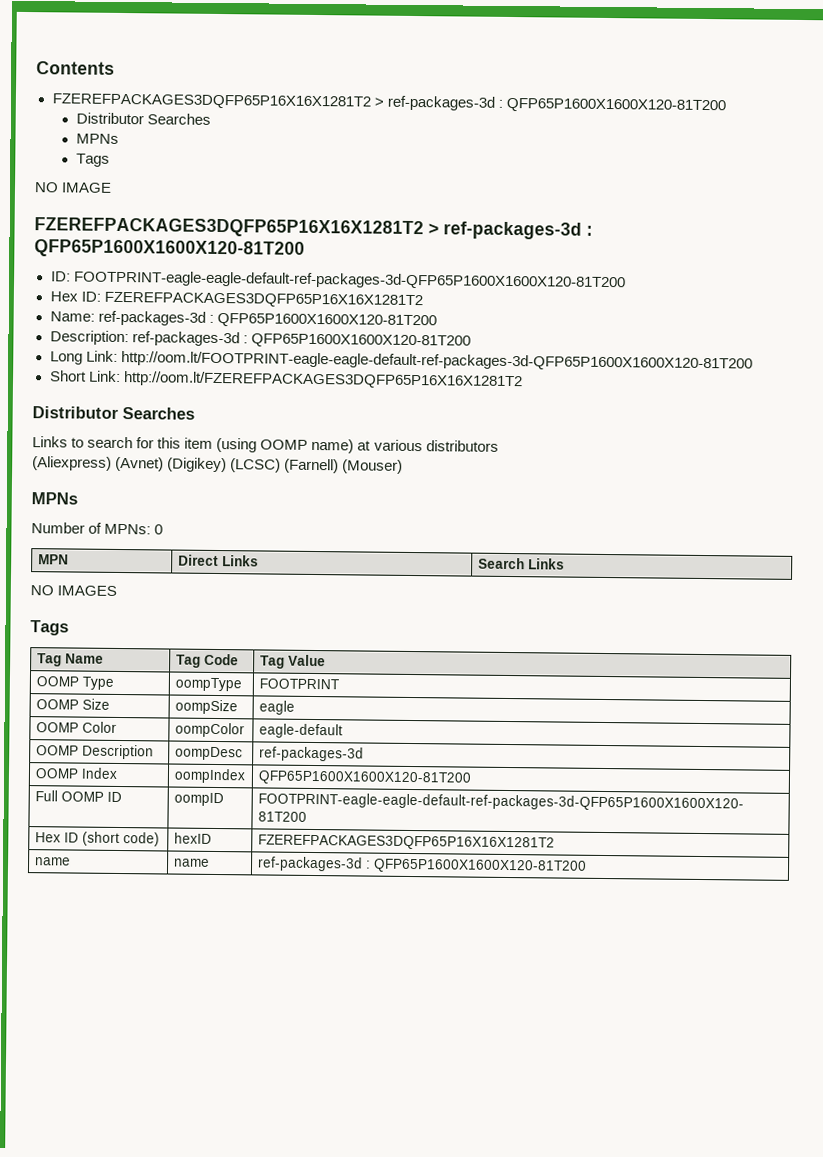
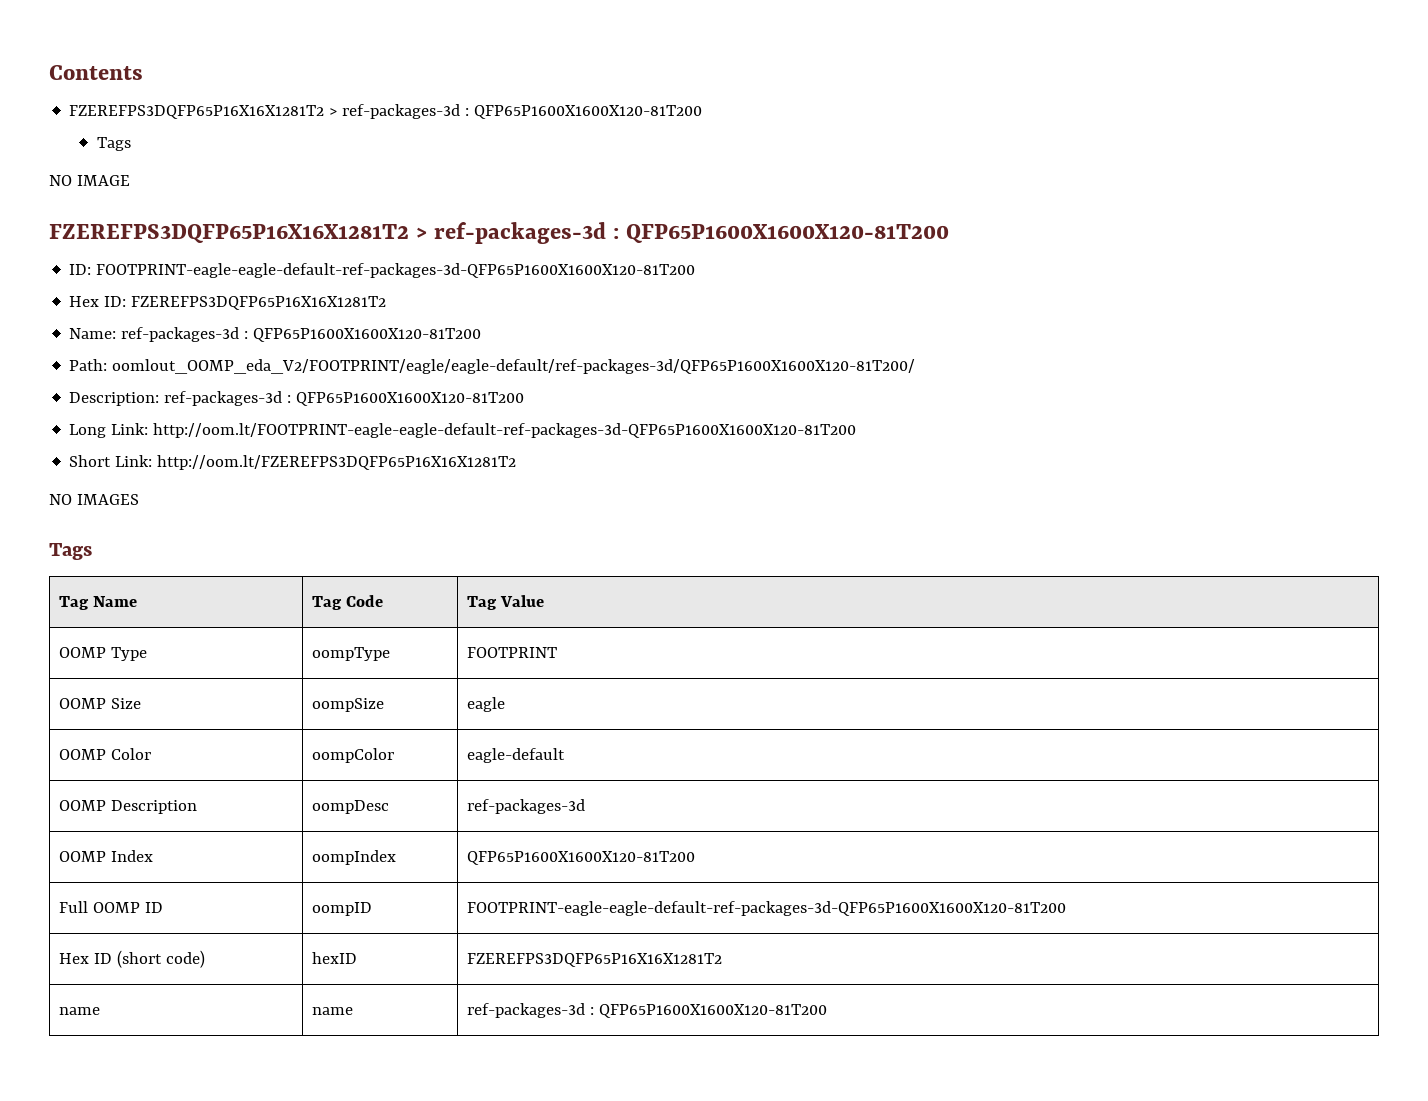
[51,93,726,114] [75,112,211,125] [75,133,119,144] FZEREFPACKAGES3DQFP65P16X16X1281T2 > ref-packages-3d : QFP65P1600X1600X120-81T200 // Distributor Searches // MPNs -> [69,104,703,119] FZEREFPS3DQFP65P16X16X1281T2 > ref-packages-3d : QFP65P1600X1600X120-81T200
[34,217,424,239] FZEREFPACKAGES3DQFP65P16X16X1281T2 -> [49,224,409,243] FZEREFPS3DQFP65P16X16X1281T2
[103,291,423,309] FZEREFPACKAGES3DQFP65P16X16X1281T2 -> [131,296,387,310] FZEREFPS3DQFP65P16X16X1281T2
(437, 320) none -> [69,359,916,374] // Path: oomlout_OOMP_eda_V2/FOOTPRINT/eagle/eagle-default/ref-packages-3d/QFP65P1600X1600X120-81T200/
[122,371,523,390] [32,406,195,420] [32,436,499,454] [32,456,404,474] [31,492,78,505] [31,522,164,535] [37,554,69,565] [177,554,259,567] [477,557,565,570] http://oom.lt/FZEREFPACKAGES3DQFP65P16X16X1281T2 // Distributor Searches // Links to search for this item (using OOMP name) at various distributors // (Aliexpress) (Avnet) (Digikey) (LCSC) (Farnell) (Mouser) // MPNs // Number of MPNs: 0 // MPN | Direct Links | Search Links -> [157,455,517,470] http://oom.lt/FZEREFPS3DQFP65P16X16X1281T2
[257,834,555,851] FZEREFPACKAGES3DQFP65P16X16X1281T2 -> [466,953,722,967] FZEREFPS3DQFP65P16X16X1281T2

